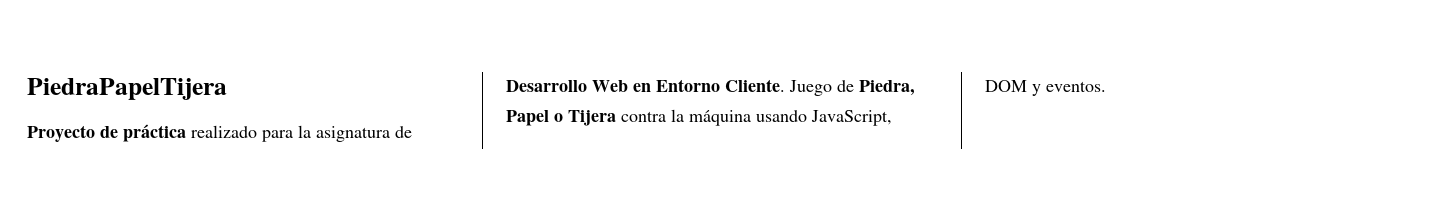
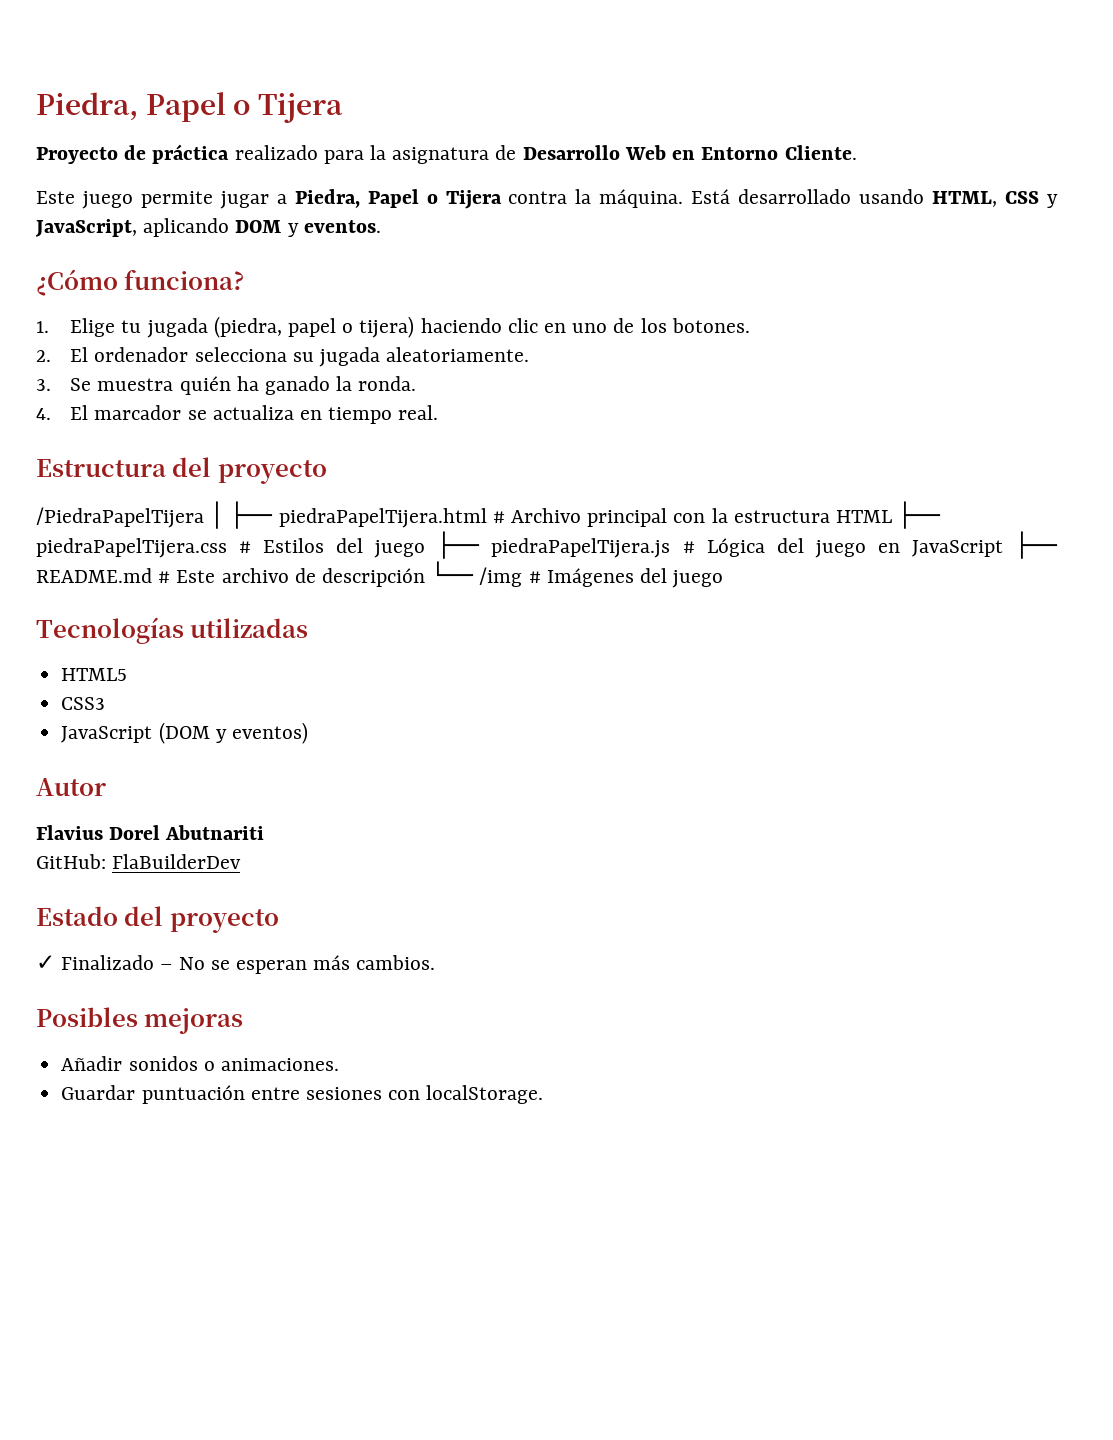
[27,78,227,100] PiedraPapelTijera -> [36,92,343,123] Piedra, Papel o Tijera
[789,80,854,96] Juego de -> [36,191,287,209] // Este juego permite jugar a
[689,110,892,126] [985,80,1106,96] máquina usando JavaScript, DOM y eventos. -> [599,189,1059,208] [35,218,381,237] [36,269,245,296] [36,316,750,338] [36,347,530,367] [36,376,417,395] [36,405,439,424] [36,457,327,484] [36,501,942,529] [36,531,1059,559] [36,561,724,588] [36,617,309,644] [61,668,128,681] [61,697,106,710] [61,722,308,744] [36,778,106,796] [36,825,265,840] [36,854,242,869] [36,906,279,933] [36,955,436,974] [36,1007,244,1034] [61,1056,339,1071] [61,1085,544,1104] máquina. Está desarrollado usando HTML, CSS y JavaScript, aplicando DOM y eventos. // ¿Cómo funciona? // 1. Elige tu jugada (piedra, papel o tijera) haciendo clic en uno de los botones. // 2. El ordenador selecciona su jugada aleatoriamente. // 3. Se muestra quién ha ganado la ronda. // 4. El marcador se actualiza en tiempo real. // Estructura del proyecto // /PiedraPapelTijera │ ├── piedraPapelTijera.html # Archivo principal con la estructura HTML ├── piedraPapelTijera.css # Estilos del juego ├── piedraPapelTijera.js # Lógica del juego en JavaScript ├── README.md # Este archivo de descripción └── /img # Imágenes del juego // Tecnologías utilizadas // HTML5 // CSS3 // JavaScript (DOM y eventos) // Autor // Flavius Dorel Abutnariti // GitHub: FlaBuilderDev // Estado del proyecto // ✓ Finalizado – No se esperan más cambios. // Posibles mejoras // Añadir sonidos o animaciones. // Guardar puntuación entre sesiones con localStorage.

